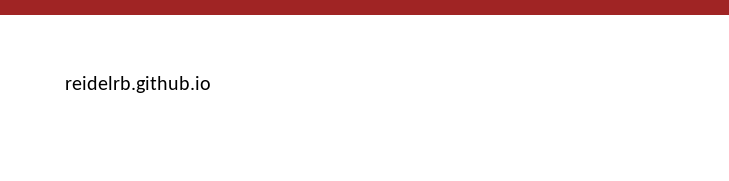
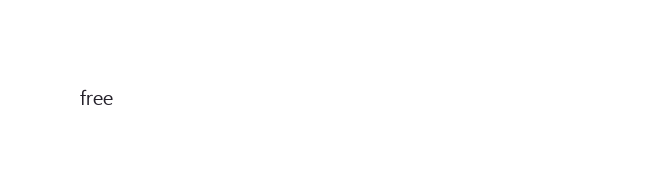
[65,76,211,93] reidelrb.github.io -> [80,89,113,105] free

